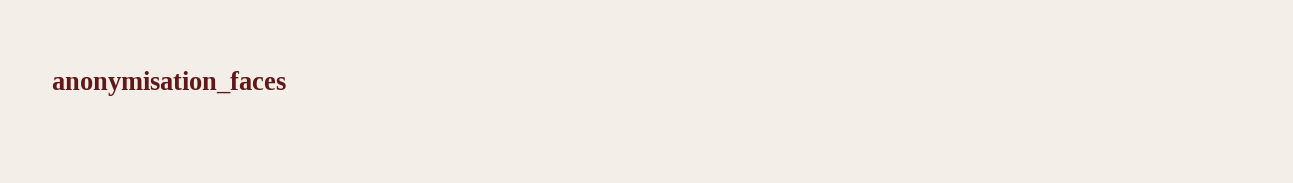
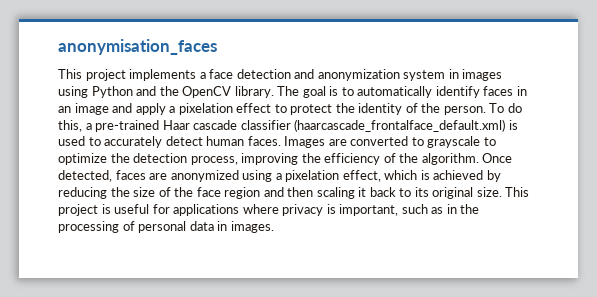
(286, 83) none -> [58,69,503,81] [58,86,527,98] [58,103,522,115] [58,119,518,132] [58,136,496,148] [58,153,513,165] [58,170,501,182] [58,187,530,199] [58,204,480,216] [58,221,274,233] // This project implements a face detection and anonymization system in images using Python and the OpenCV library. The goal is to automatically identify faces in an image and apply a pixelation effect to protect the identity of the person. To do this, a pre-trained Haar cascade classifier (haarcascade_frontalface_default.xml) is used to accurately detect human faces. Images are converted to grayscale to optimize the detection process, improving the efficiency of the algorithm. Once detected, faces are anonymized using a pixelation effect, which is achieved by reducing the size of the face region and then scaling it back to its original size. This project is useful for applications where privacy is important, such as in the processing of personal data in images.

